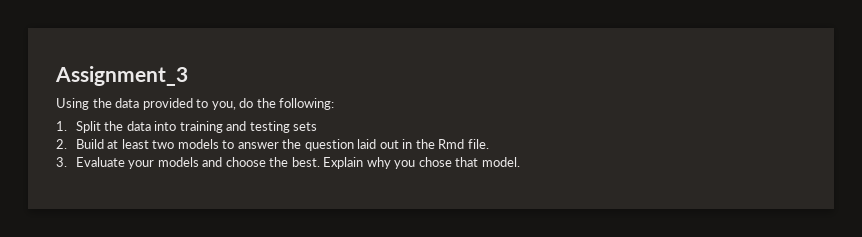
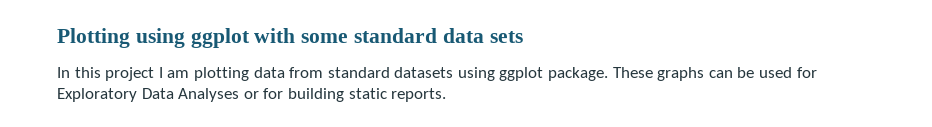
[55,66,188,86] [56,98,335,110] [56,121,318,133] [56,139,489,151] [56,157,520,169] Assignment_3 // Using the data provided to you, do the following: // 1. Split the data into training and testing sets // 2. Build at least two models to answer the question laid out in the Rmd file. // 3. Evaluate your models and choose the best. Explain why you chose that model. -> [57,28,523,48] [57,67,817,81] [57,88,447,102] Plotting using ggplot with some standard data sets // In this project I am plotting data from standard datasets using ggplot package. These graphs can be used for Exploratory Data Analyses or for building static reports.

